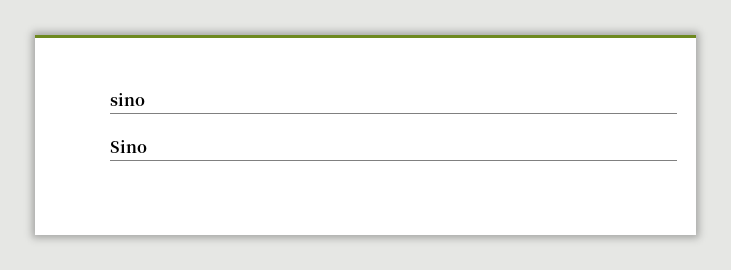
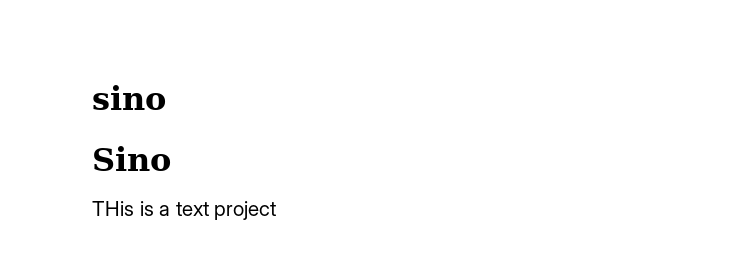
(147, 146) none -> [92,201,277,220] // THis is a text project

